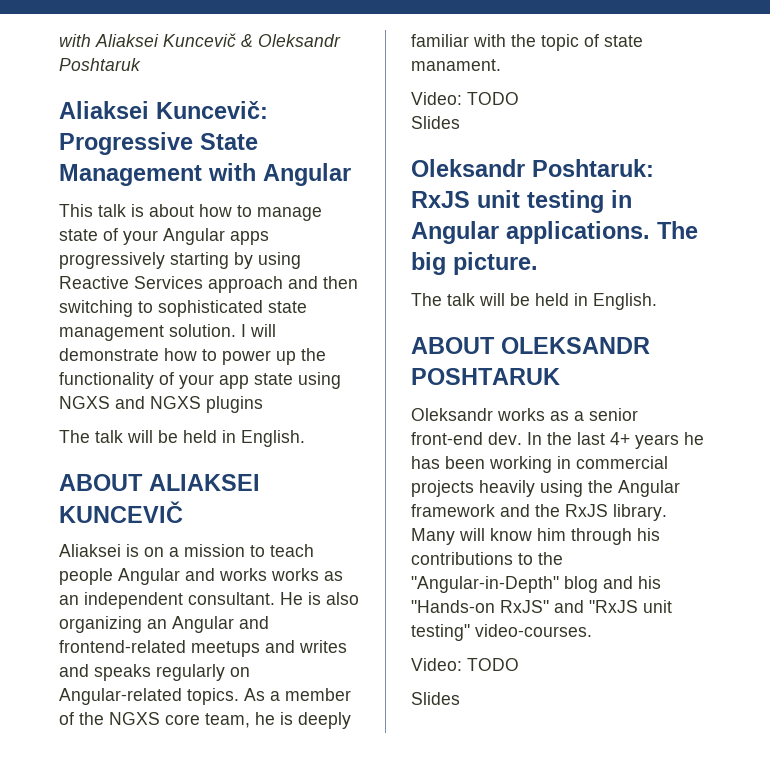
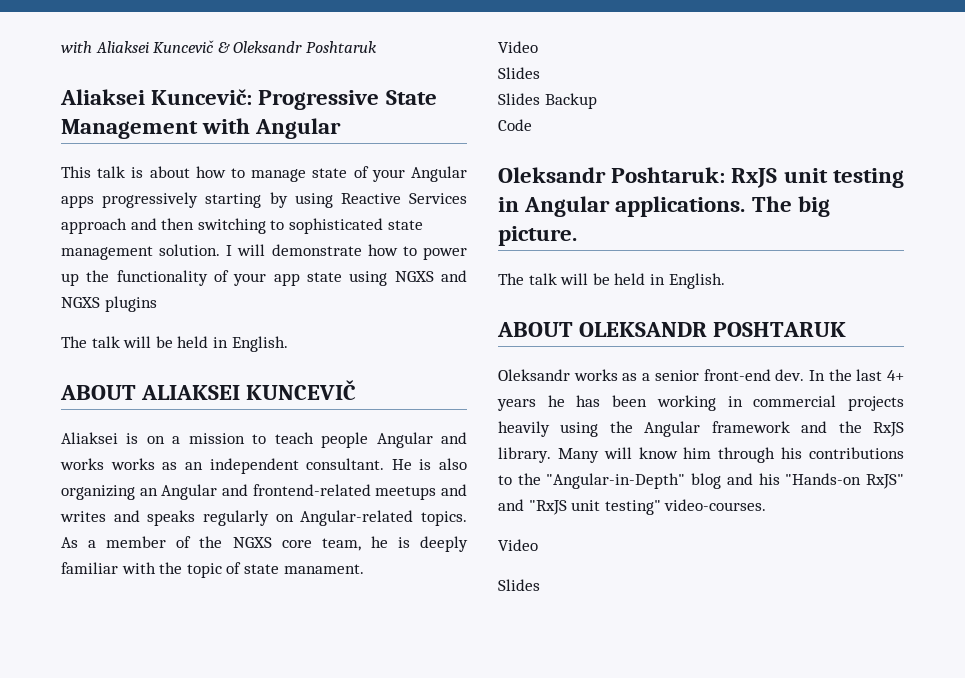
[411,92,519,105] [411,116,460,129] Video: TODO // Slides -> [498,41,538,53] [498,67,540,79] [498,93,597,109] [498,119,532,131] Video // Slides // Slides Backup // Code
[411,658,519,671] Video: TODO -> [498,539,538,551] Video

